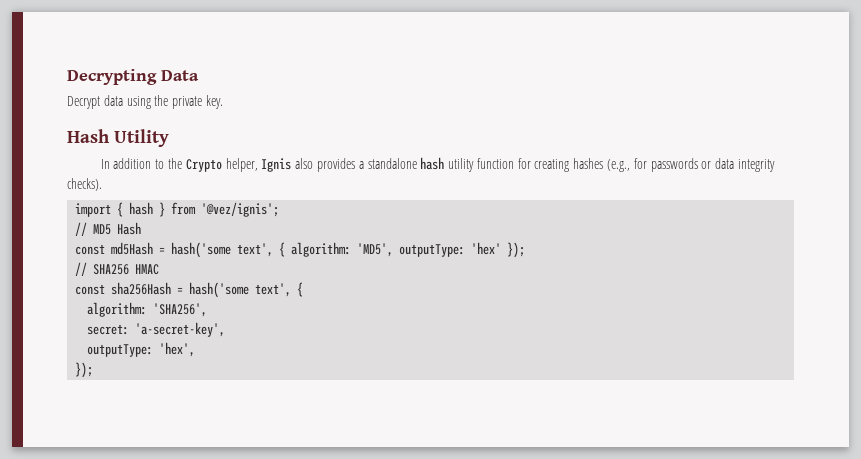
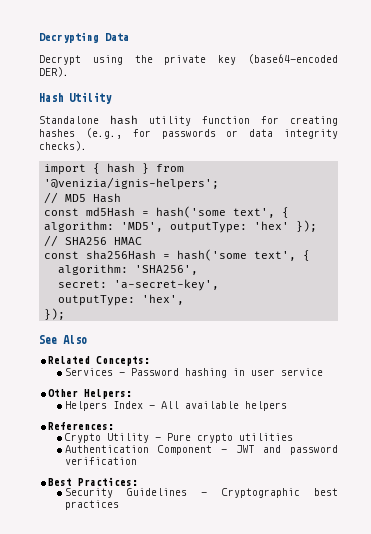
[103,95,123,106] data -> (81, 60) none
[205,95,223,109] key. -> [218,54,338,65] [39,67,69,77] key (base64-encoded DER).
[100,158,417,172] In addition to the Crypto helper, Ignis also provides a standalone -> [39,116,99,124] Standalone
[201,202,280,217] '@vez/ignis'; -> [44,177,220,190] '@venizia/ignis-helpers';
(94, 370) none -> [39,335,87,344] [48,356,151,366] [64,368,323,378] [48,389,133,399] [64,401,287,411] [48,422,115,430] [64,433,293,443] [64,445,338,455] [64,457,137,465] [48,477,139,486] [64,488,338,498] [64,500,119,510] // See Also // Related Concepts: // Services - Password hashing in user service // Other Helpers: // Helpers Index - All available helpers // References: // Crypto Utility - Pure crypto utilities // Authentication Component - JWT and password verification // Best Practices: // Security Guidelines - Cryptographic best practices

